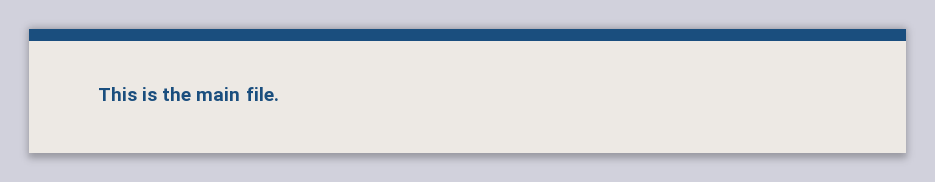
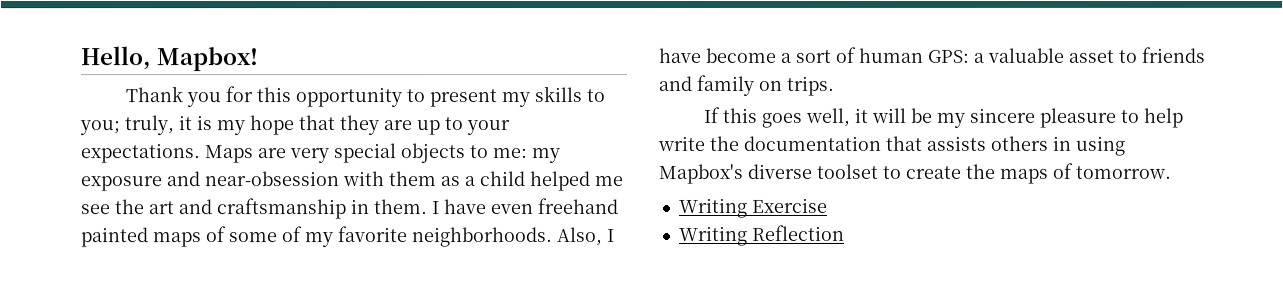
[98,87,279,101] This is the main file. -> [80,46,259,72] [124,86,605,108] [79,115,510,136] [80,143,561,164] [81,171,624,192] [81,198,619,220] [81,226,615,248] [658,46,1205,63] [658,74,834,96] [702,106,1183,128] [657,135,1126,156] [659,162,1172,184] [678,197,828,218] [678,224,845,246] Hello, Mapbox! // Thank you for this opportunity to present my skills to you; truly, it is my hope that they are up to your expectations. Maps are very special objects to me: my exposure and near-obsession with them as a child helped me see the art and craftsmanship in them. I have even freehand painted maps of some of my favorite neighborhoods. Also, I have become a sort of human GPS: a valuable asset to friends and family on trips. // If this goes well, it will be my sincere pleasure to help write the documentation that assists others in using Mapbox's diverse toolset to create the maps of tomorrow. // Writing Exercise // Writing Reflection

